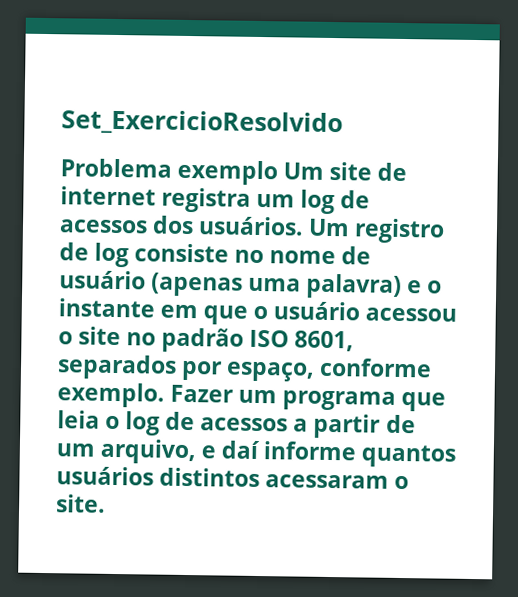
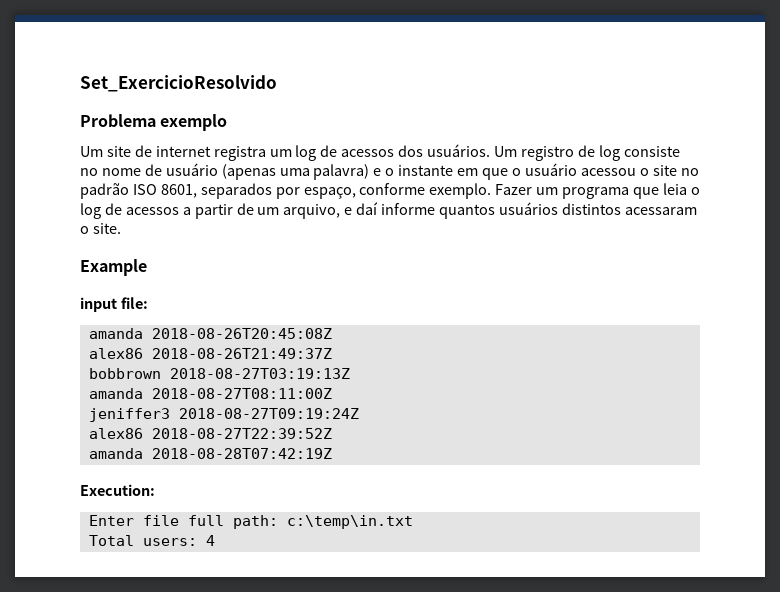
(279, 172) none -> (228, 122) //
(106, 503) none -> [80,259,147,276] [80,297,148,312] [88,328,332,339] [88,348,332,359] [88,368,350,379] [88,388,332,399] [88,408,359,422] [88,428,332,439] [88,448,332,459] [80,484,155,496] [88,515,413,529] [88,535,215,546] // Example // input file: // amanda 2018-08-26T20:45:08Z // alex86 2018-08-26T21:49:37Z // bobbrown 2018-08-27T03:19:13Z // amanda 2018-08-27T08:11:00Z // jeniffer3 2018-08-27T09:19:24Z // alex86 2018-08-27T22:39:52Z // amanda 2018-08-28T07:42:19Z // Execution: // Enter file full path: c:\temp\in.txt // Total users: 4

